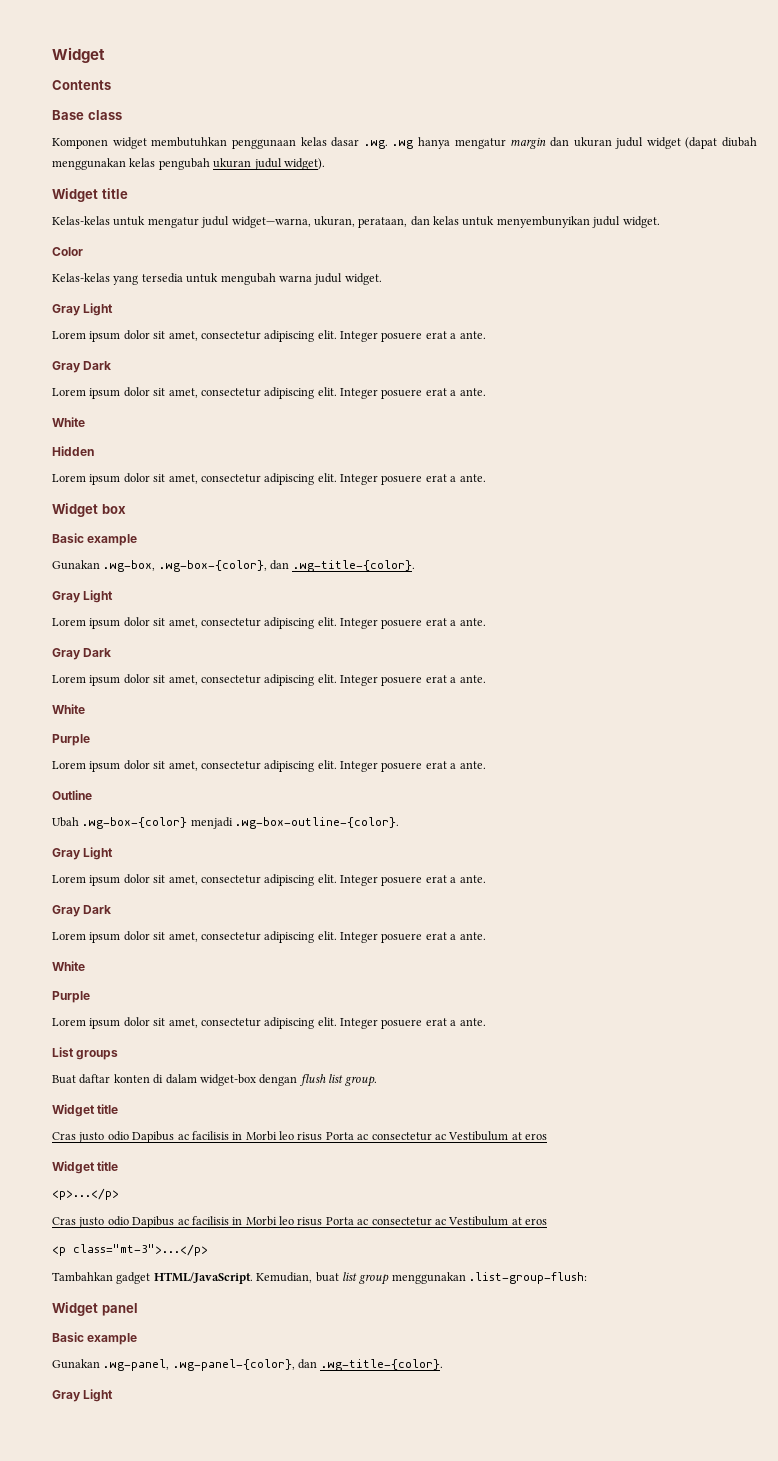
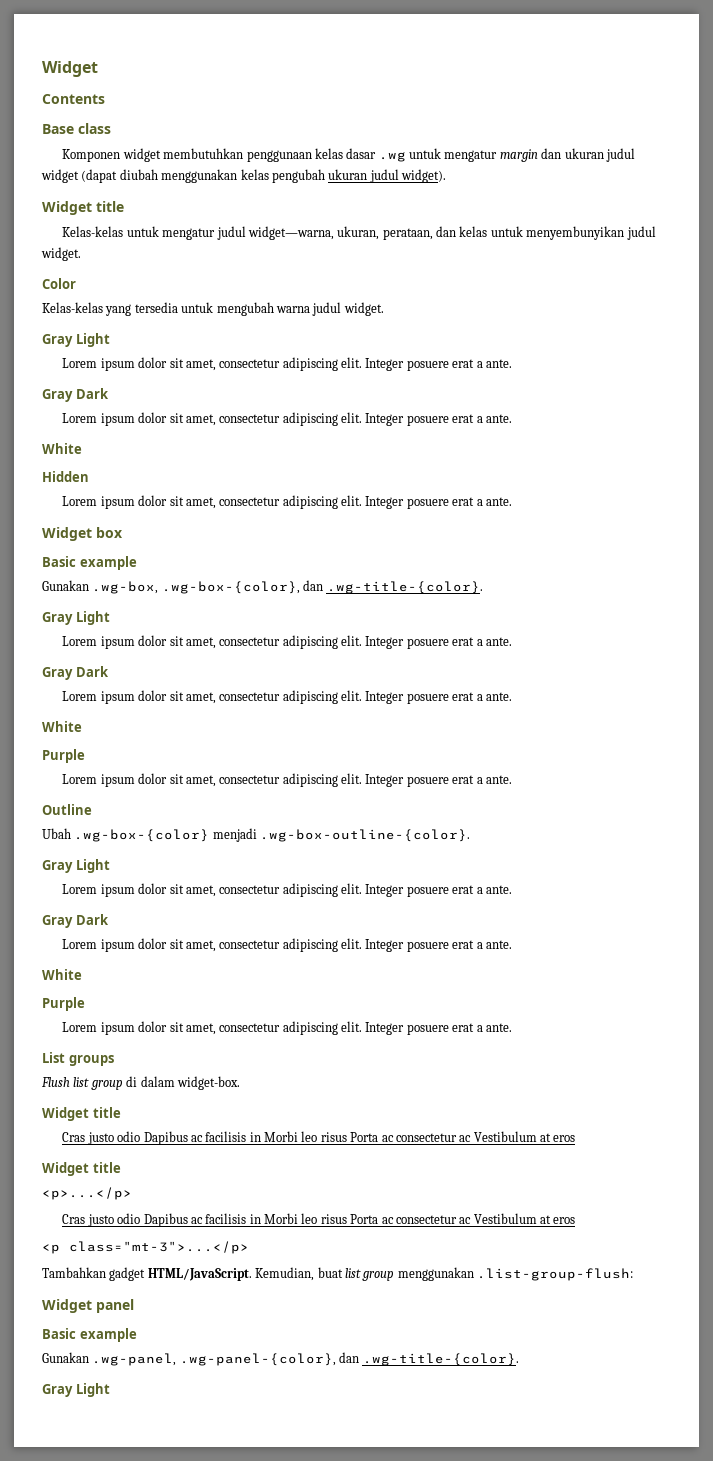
[363,137,450,149] .wg. .wg hanya -> [378,148,441,162] .wg untuk
[52,1074,378,1087] Buat daftar konten di dalam widget-box dengan flush list group. -> [41,1076,240,1090] Flush list group di dalam widget-box.

